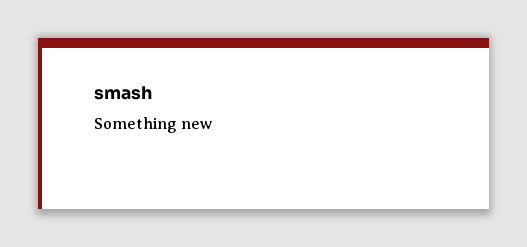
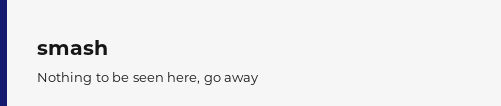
[94,117,213,133] Something new -> [37,72,260,85] Nothing to be seen here, go away

